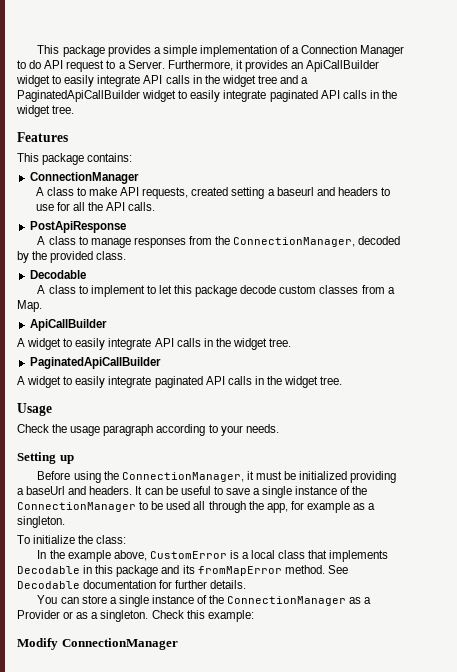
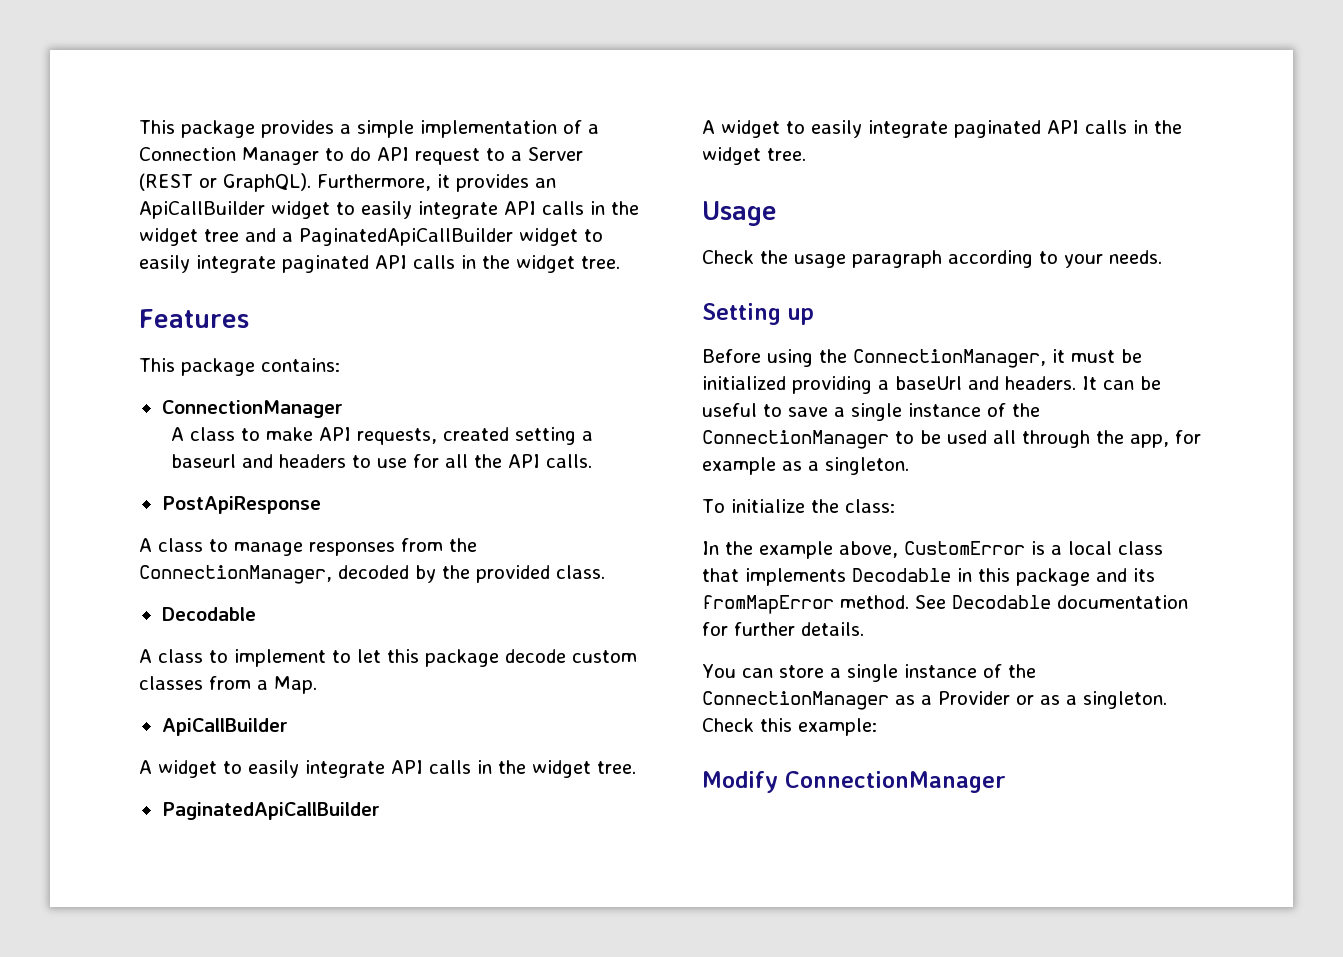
[127,60,165,69] Server. -> [528,147,583,161] [139,173,311,192] Server (REST or GraphQL).

